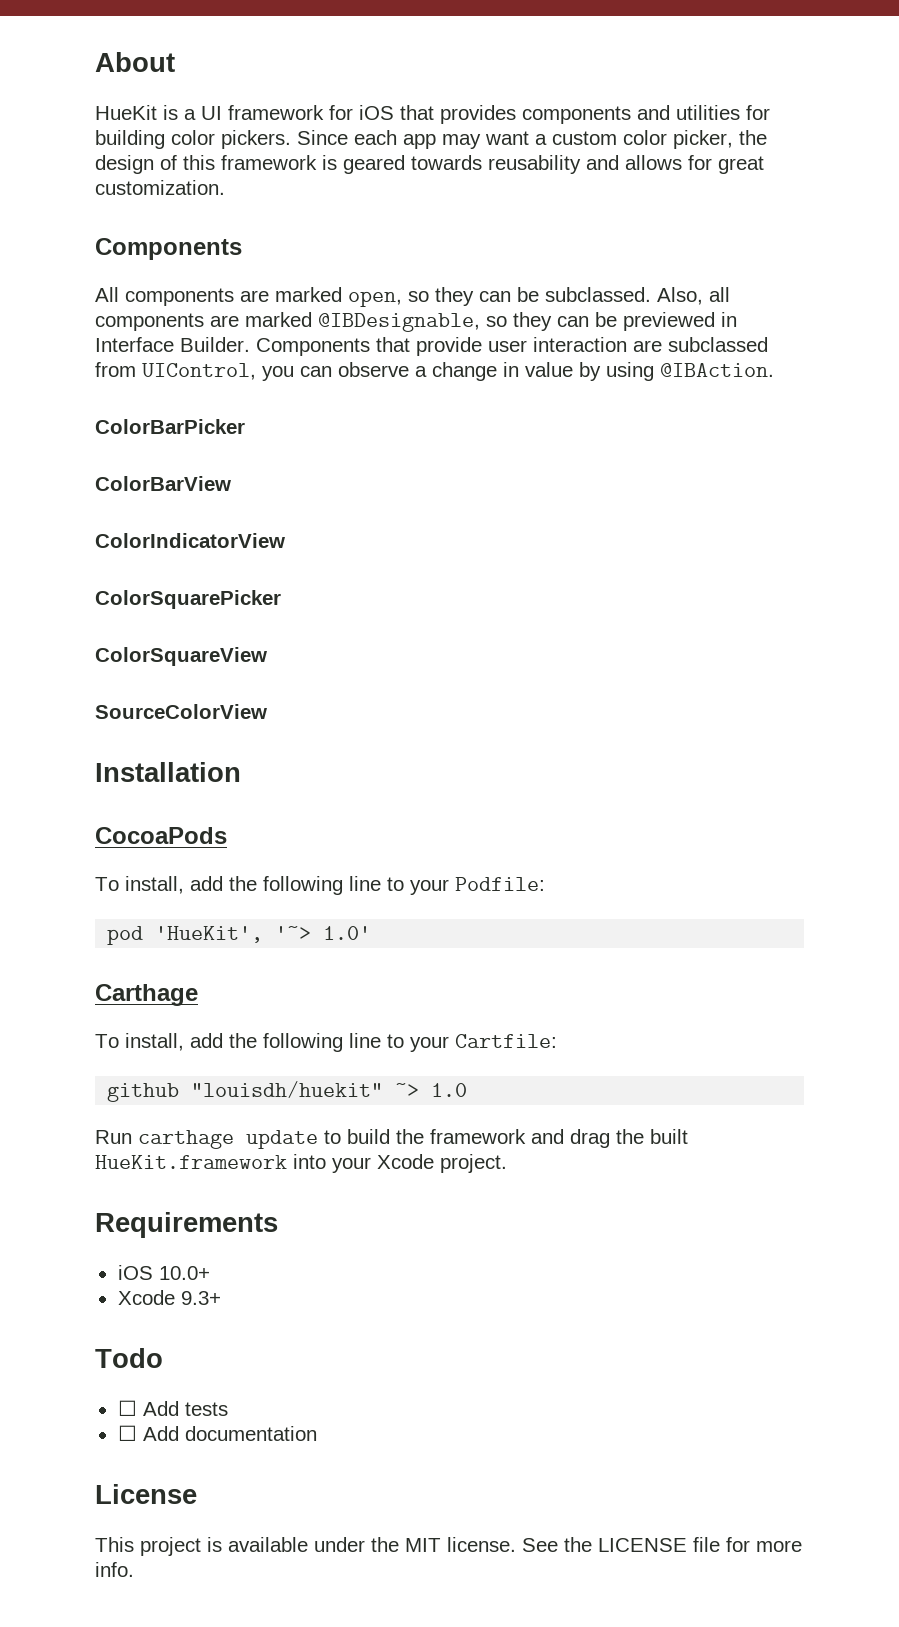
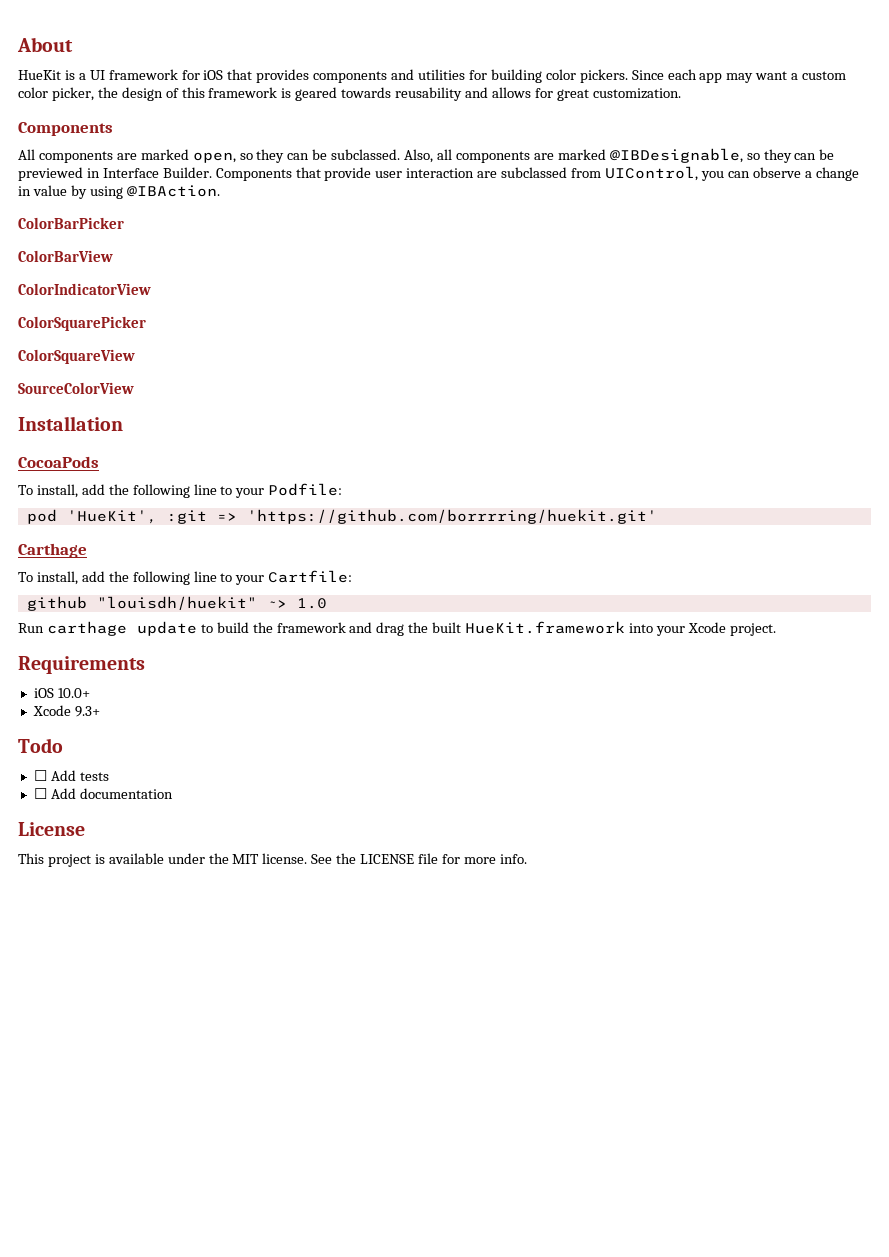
[275,926,372,940] '~> 1.0' -> [166,509,657,524] :git => 'https://github.com/borrrring/huekit.git'

